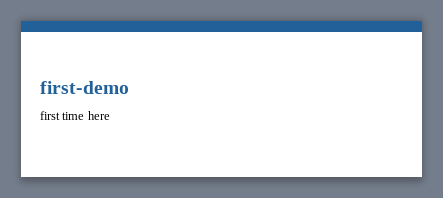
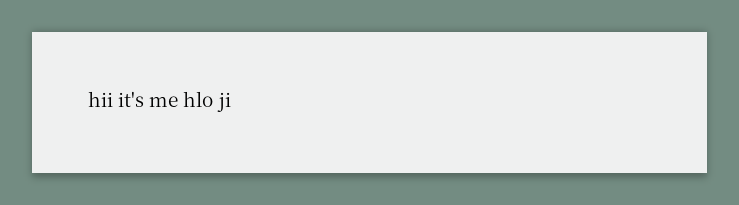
[40,81,129,94] [40,111,110,120] first-demo // first time here -> [88,91,231,112] hii it's me hlo ji

